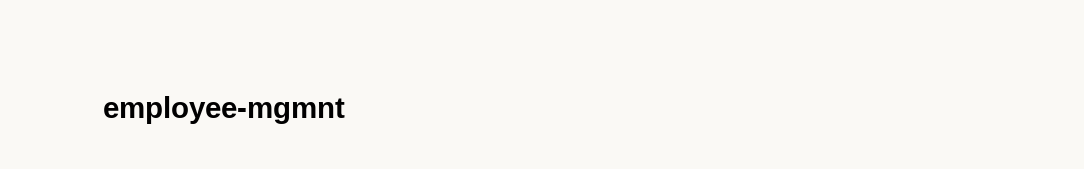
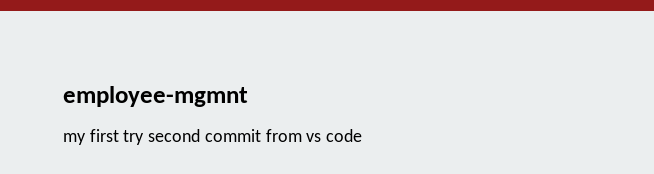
(345, 110) none -> [63,129,363,145] // my first try second commit from vs code

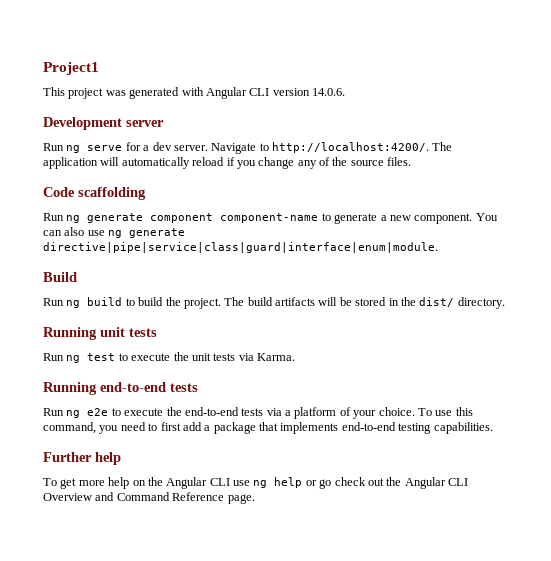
[63,86,248,107] [63,129,363,145] employee-mgmnt // my first try second commit from vs code -> [43,62,99,75] [43,87,345,99] [43,117,164,130] [43,142,453,154] [43,157,412,169] [43,187,146,200] [43,213,498,224] [43,227,186,238] [43,242,438,253] [43,272,77,282] [43,297,505,309] [43,327,157,340] [43,352,295,363] [43,382,198,395] [43,407,473,419] [43,422,493,434] [43,452,121,465] [43,477,468,489] [43,492,255,504] Project1 // This project was generated with Angular CLI version 14.0.6. // Development server // Run ng serve for a dev server. Navigate to http://localhost:4200/. The application will automatically reload if you change any of the source files. // Code scaffolding // Run ng generate component component-name to generate a new component. You can also use ng generate directive|pipe|service|class|guard|interface|enum|module. // Build // Run ng build to build the project. The build artifacts will be stored in the dist/ directory. // Running unit tests // Run ng test to execute the unit tests via Karma. // Running end-to-end tests // Run ng e2e to execute the end-to-end tests via a platform of your choice. To use this command, you need to first add a package that implements end-to-end testing capabilities. // Further help // To get more help on the Angular CLI use ng help or go check out the Angular CLI Overview and Command Reference page.

